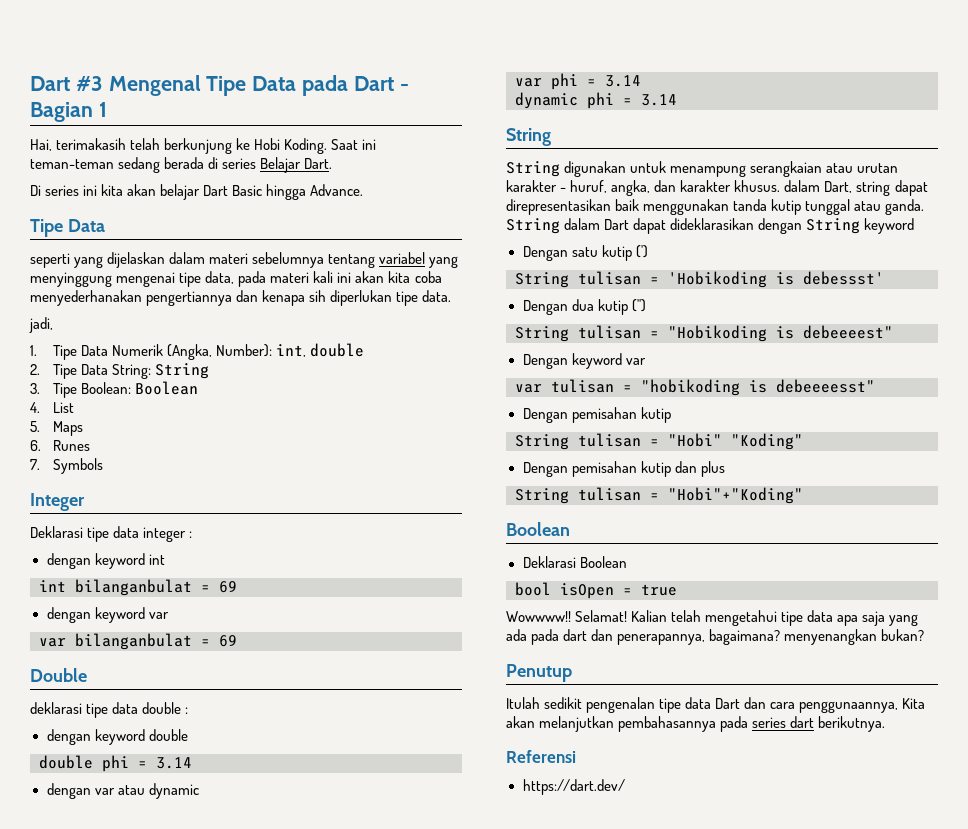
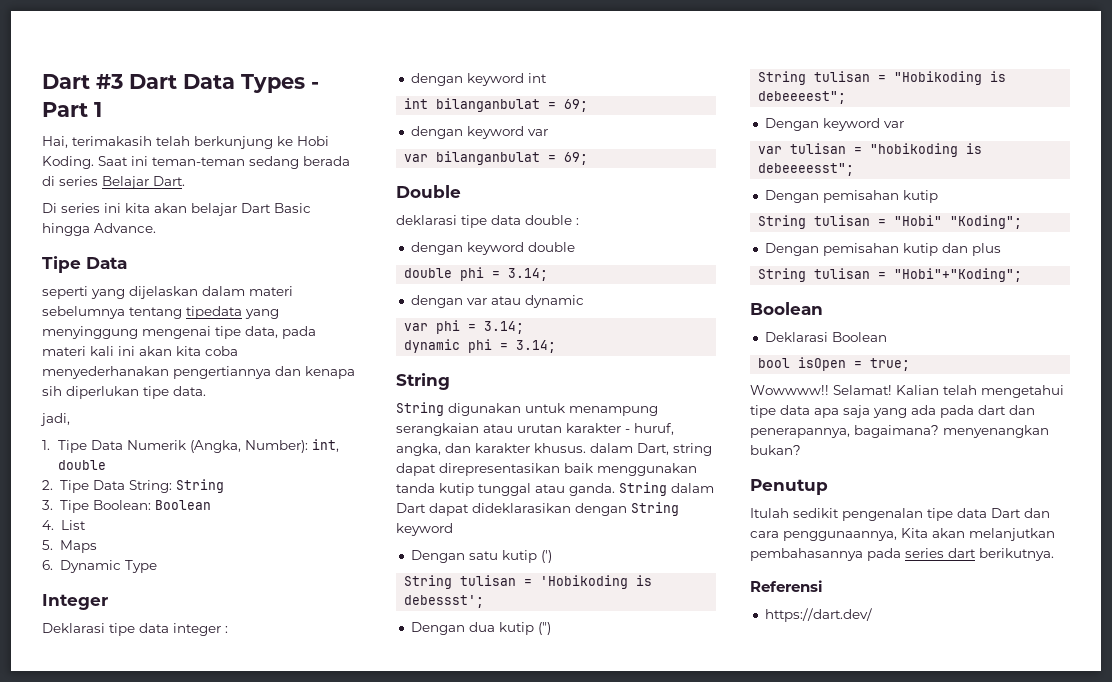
[108,75,409,96] [30,102,93,122] Mengenal Tipe Data pada Dart - Bagian -> [129,74,319,93] [42,102,88,117] Dart Data Types - Part
[379,252,426,264] variabel -> [186,306,242,319] tipedata
[53,440,91,451] [30,458,104,474] Runes // 7. Symbols -> [59,560,157,573] Dynamic Type
[219,581,237,593] 69 -> [564,99,589,112] 69;
[219,635,237,647] 69 -> [564,152,589,165] 69;
[156,757,192,769] 3.14 -> [508,268,549,281] 3.14;
[605,75,641,87] 3.14 -> [484,321,525,334] 3.14;
[641,94,677,106] 3.14 -> [516,340,557,353] 3.14;
[803,271,884,285] debessst' -> [404,595,485,608] debessst';
[803,325,893,339] debeeeest" -> [758,91,847,104] debeeeest";
[776,379,875,393] debeeeesst" -> [758,163,855,176] debeeeesst";
[731,433,803,450] "Koding" -> [950,215,1023,229] "Koding";
[668,487,803,504] "Hobi"+"Koding" -> [894,268,1023,282] "Hobi"+"Koding";
[641,584,677,596] true -> [870,358,911,371] true;

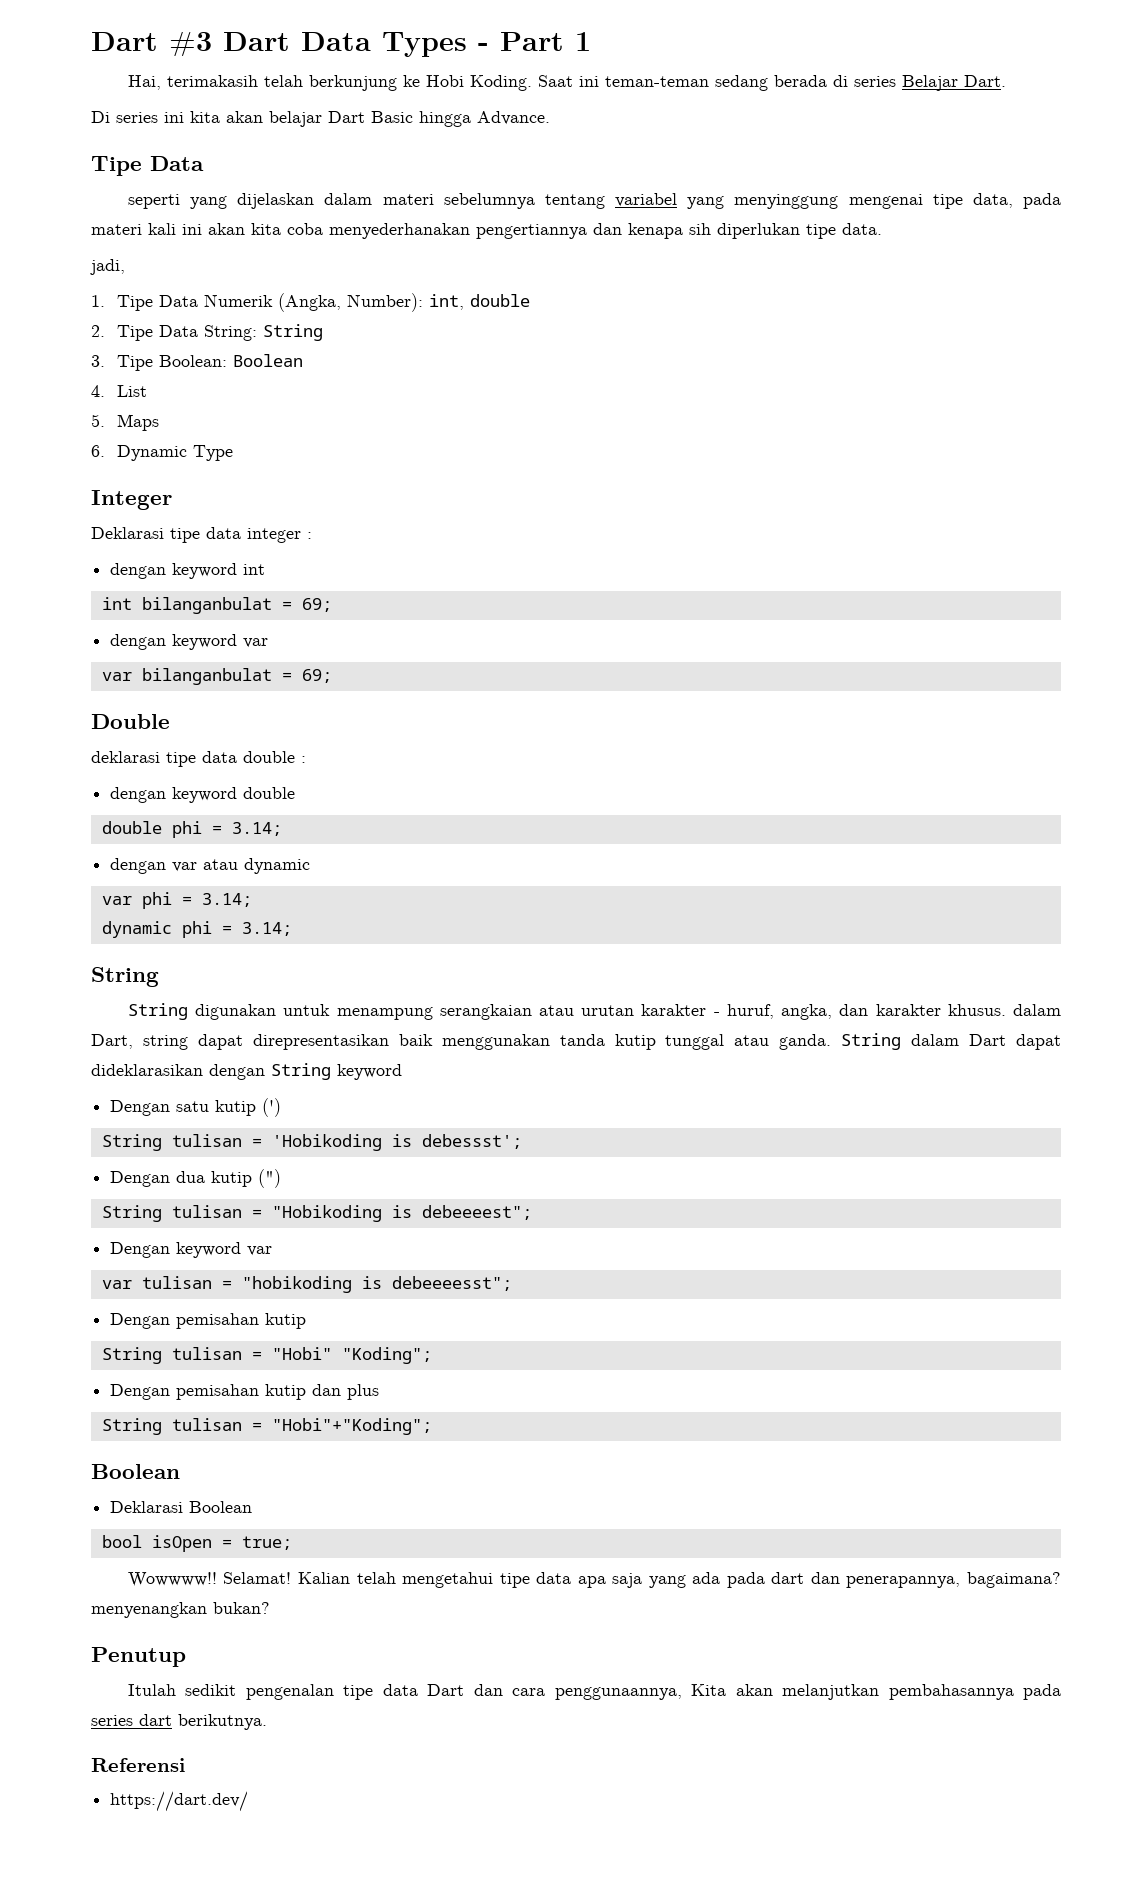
[186,306,242,319] tipedata -> [615,193,678,207] variabel

